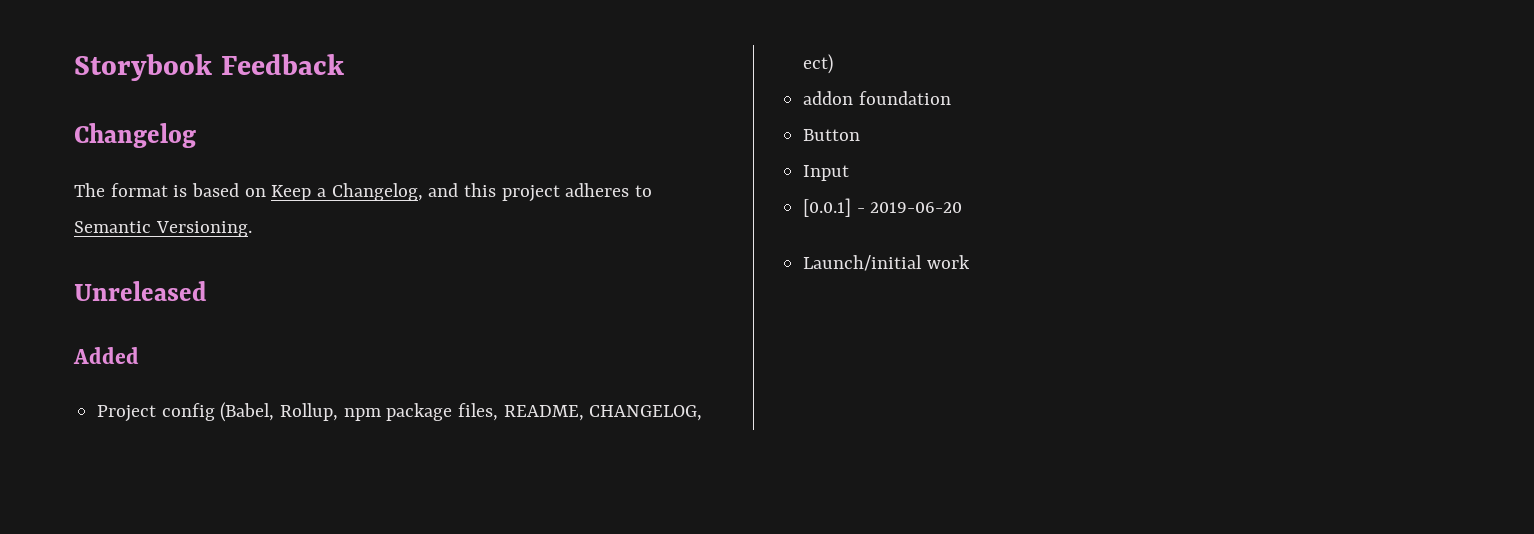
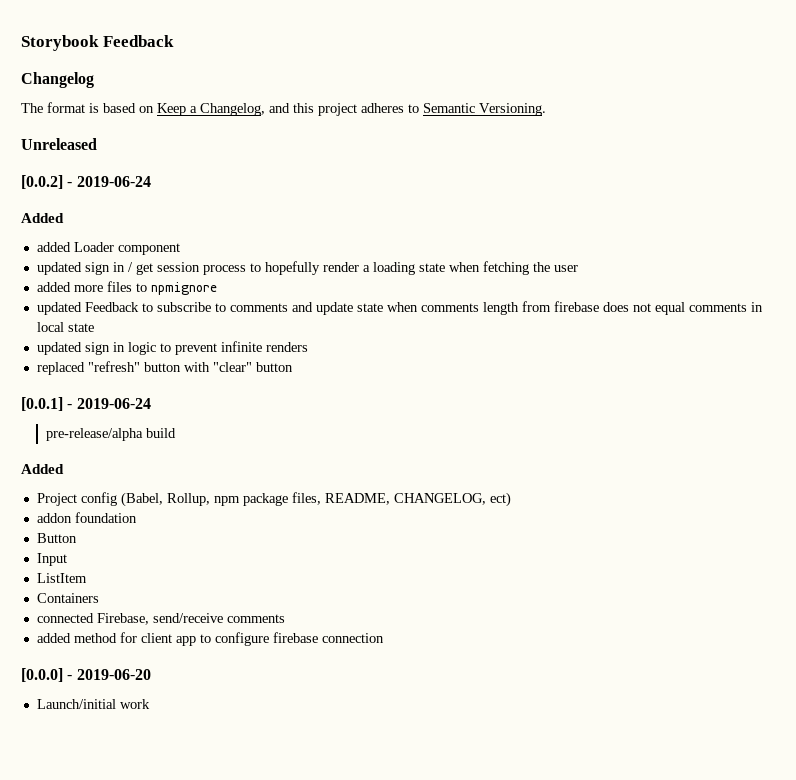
(207, 291) none -> [21,175,151,189] [21,213,64,223] [36,242,180,255] [36,261,578,275] [36,281,217,295] [36,301,763,315] [36,322,94,332] [36,341,308,355] [36,361,293,375] [21,397,151,411] [46,428,177,441] // [0.0.2] - 2019-06-24 // Added // added Loader component // updated sign in / get session process to hopefully render a loading state when fetching the user // added more files to npmignore // updated Feedback to subscribe to comments and update state when comments length from firebase does not equal comments in local state // updated sign in logic to prevent infinite renders // replaced "refresh" button with "clear" button // [0.0.1] - 2019-06-24 // pre-release/alpha build
[803,198,852,217] [0.0.1] -> [36,573,87,583] [36,593,99,603] [36,613,285,625] [36,632,384,646] [21,668,63,682] ListItem // Containers // connected Firebase, send/receive comments // added method for client app to configure firebase connection // [0.0.0]

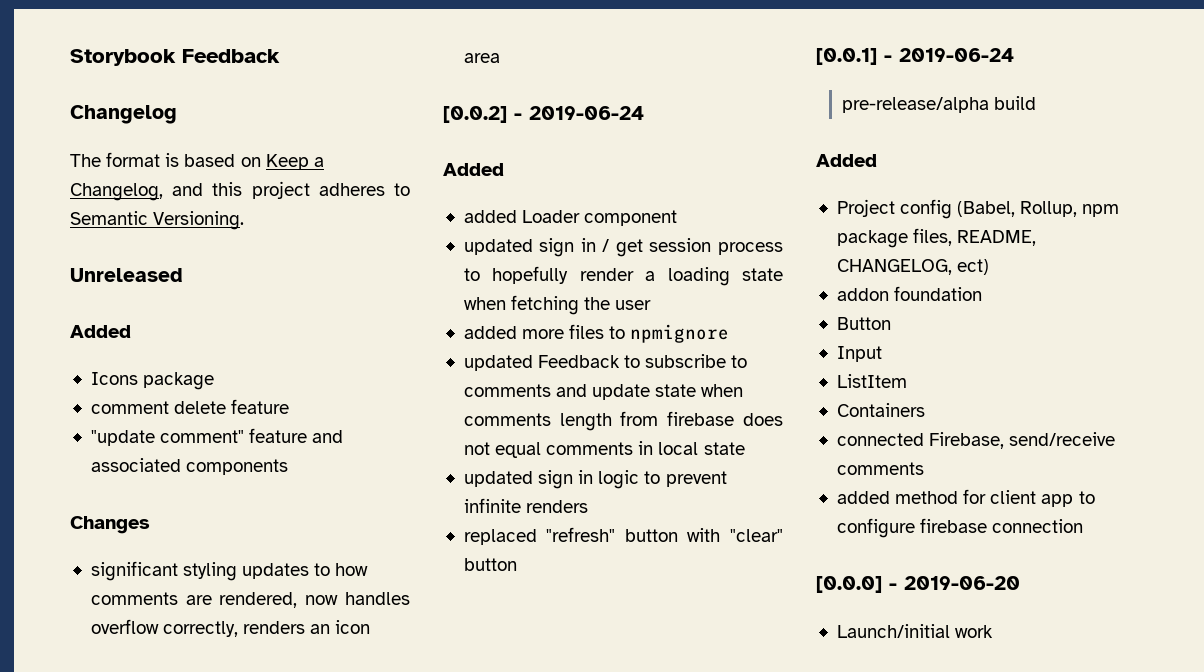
(97, 144) none -> [70,325,131,338] [90,372,215,390] [90,399,290,414] [90,428,344,446] [90,458,289,475] [70,516,150,534] [90,561,369,581] [90,592,411,608] [90,619,371,637] [463,53,500,63] // Added // Icons package // comment delete feature // "update comment" feature and associated components // Changes // significant styling updates to how comments are rendered, now handles overflow correctly, renders an icon area

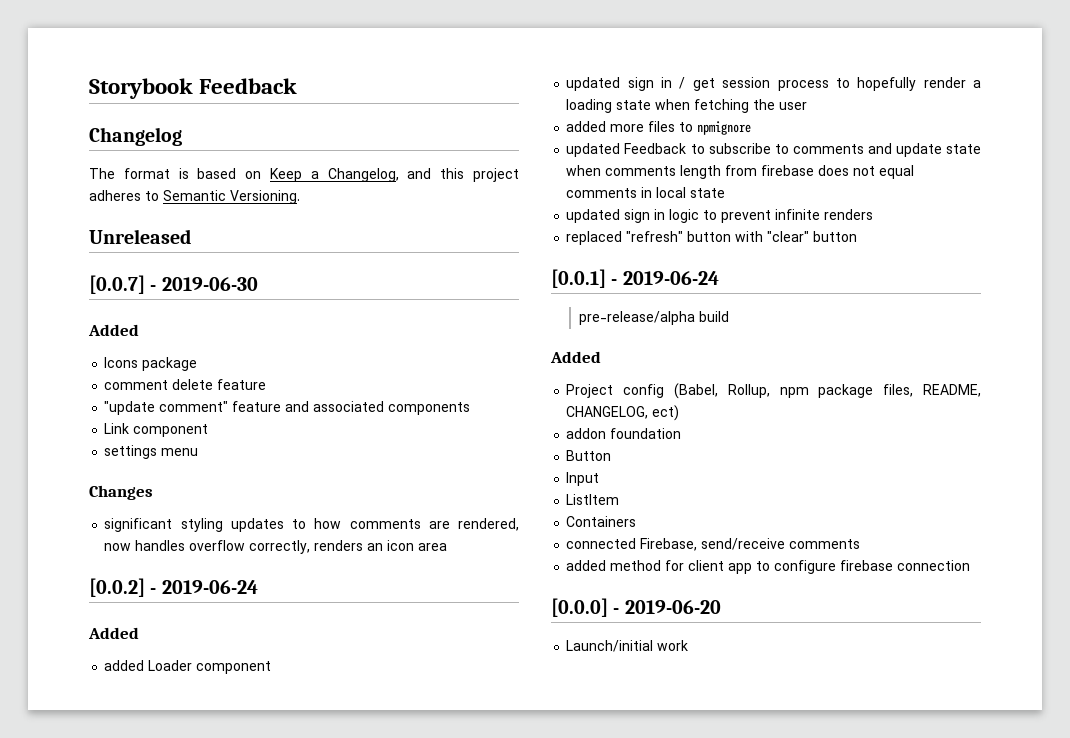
(183, 275) none -> [89,275,258,294] // [0.0.7] - 2019-06-30
(289, 467) none -> [104,423,209,437] [104,445,199,459] // Link component // settings menu

